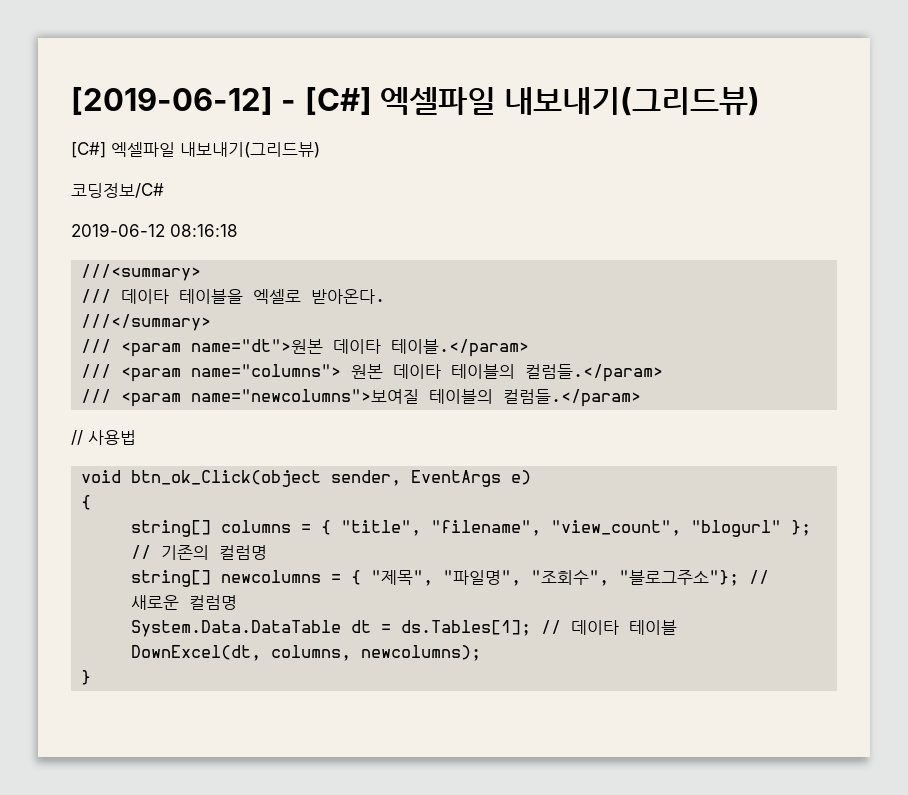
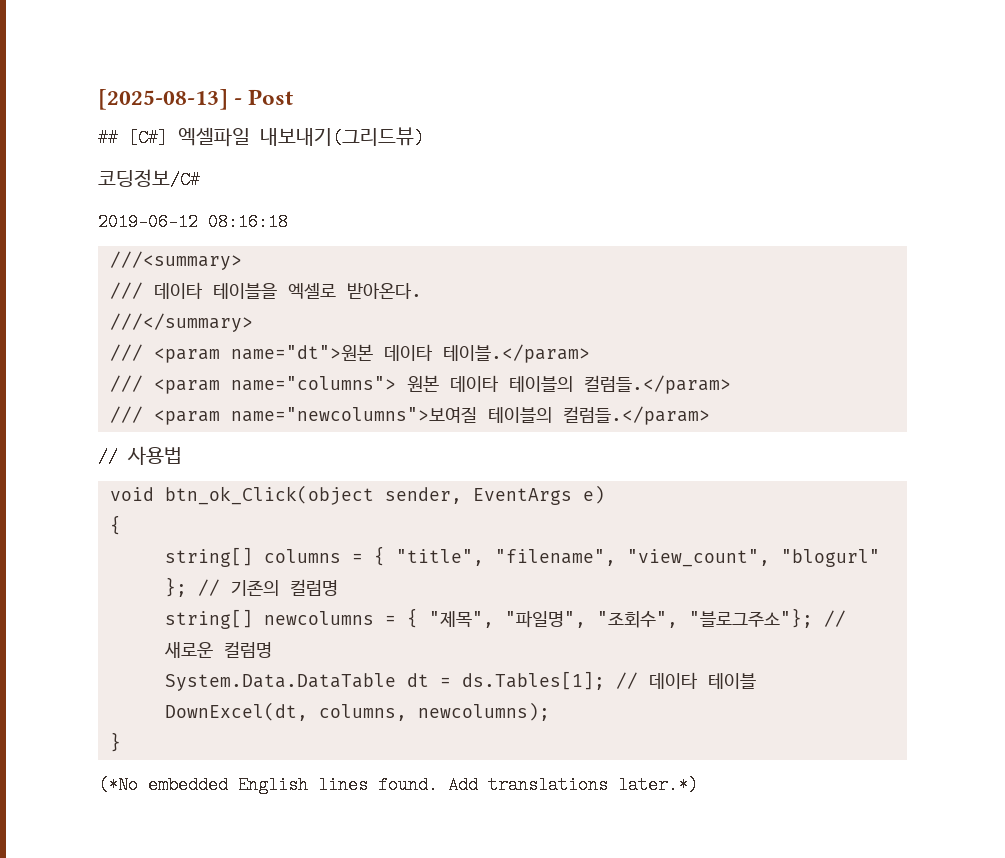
[71,87,761,116] [2019-06-12] - [C#] 엑셀파일 내보내기(그리드뷰) // -> [98,89,294,110] [98,129,118,147] [2025-08-13] - Post // ##
(92, 677) none -> [98,776,698,794] // (*No embedded English lines found. Add translations later.*)

